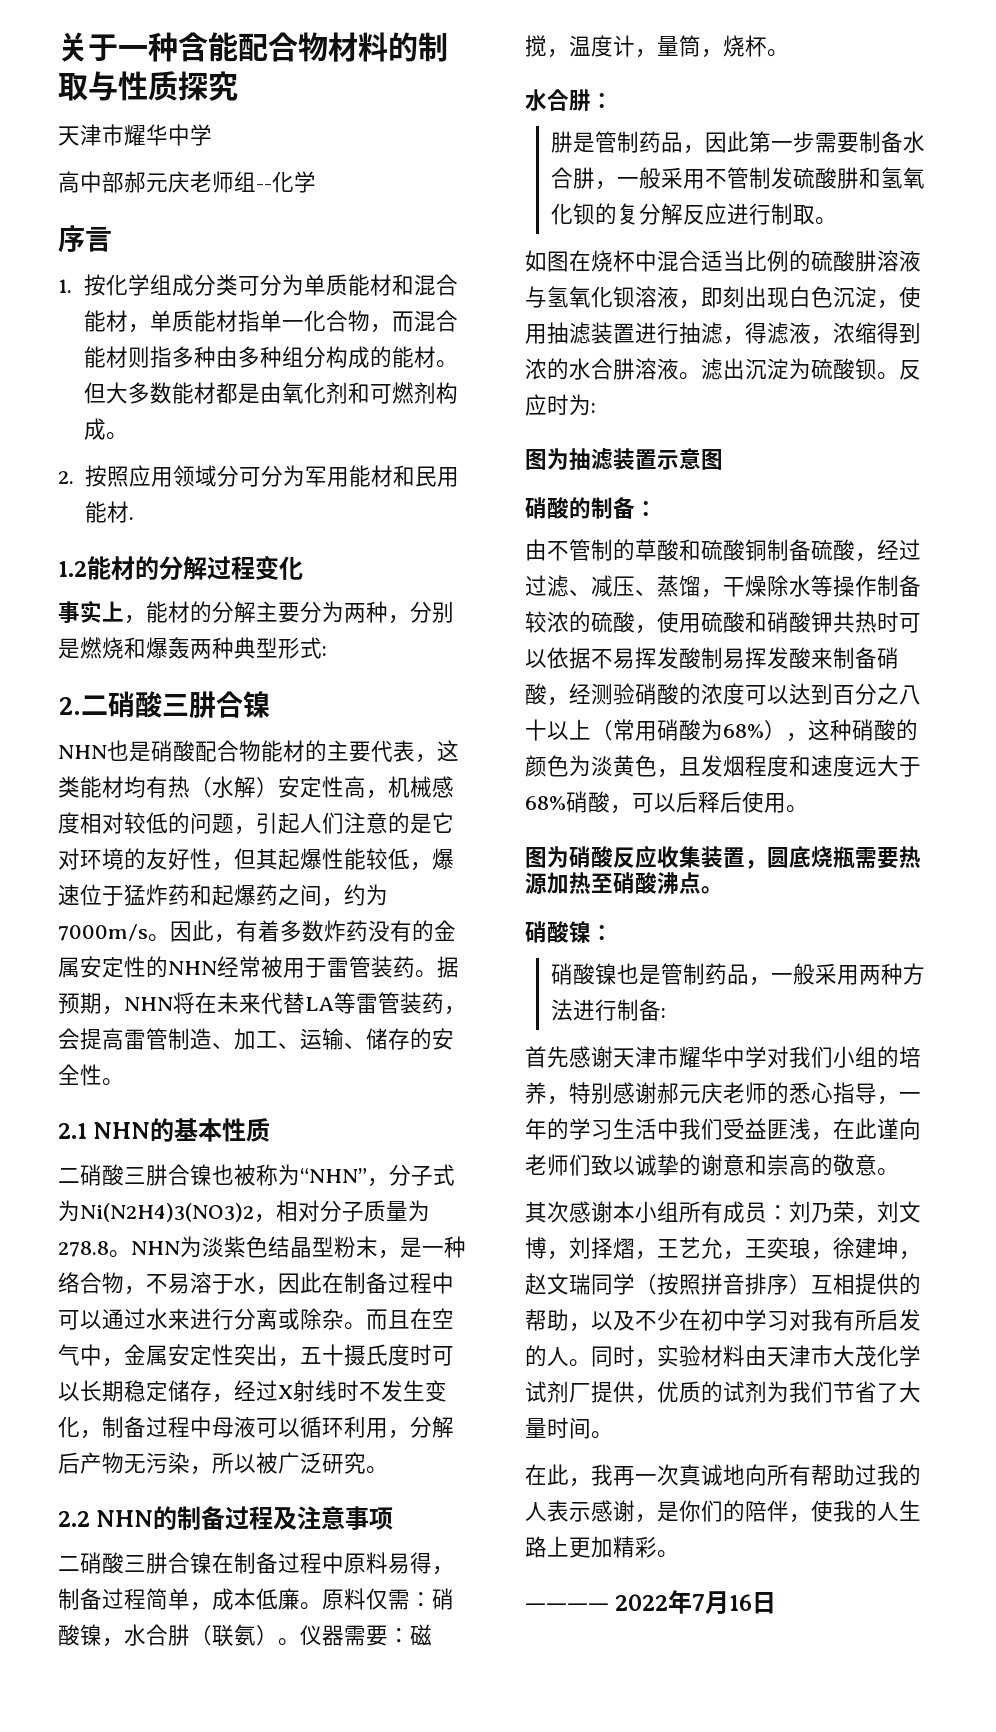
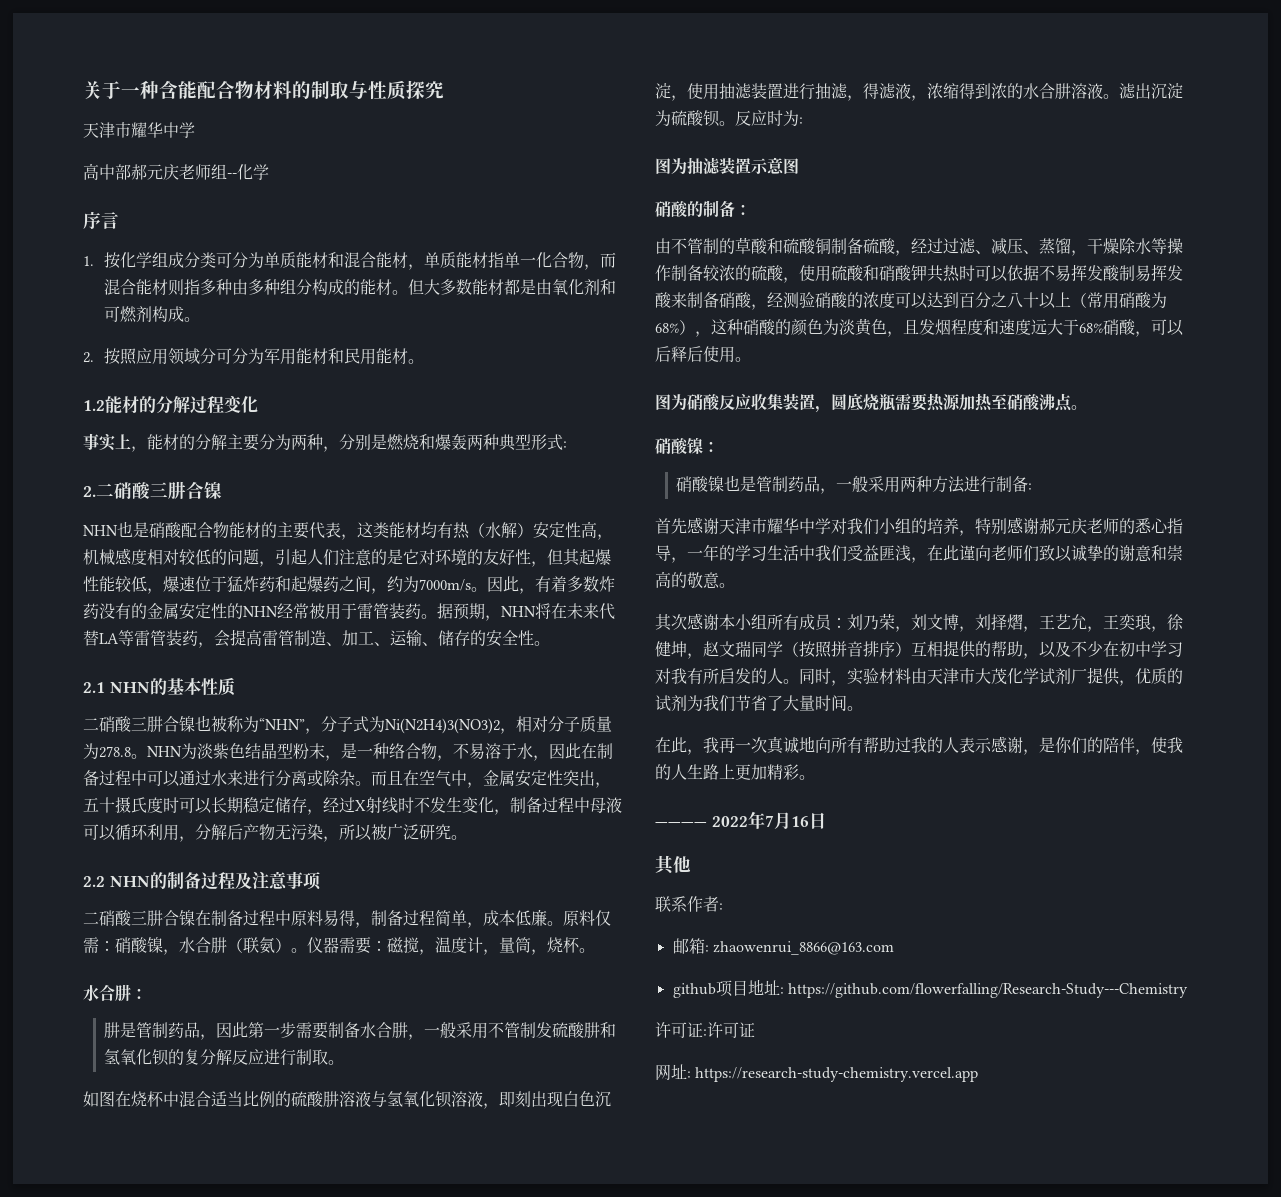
[128,517,134,520] . -> [408,359,425,364] 。
[855,1237,877,1259] 建 -> [655,641,671,657] 健
(777, 1603) none -> [655,855,691,875] [655,896,723,912] [672,938,894,955] [672,979,1188,998] [655,1022,755,1038] [655,1064,979,1082] // 其他 // 联系作者: // 邮箱: zhaowenrui_8866@163.com // github项目地址: https://github.com/flowerfalling/Research-Study---Chemistry // 许可证:许可证 // 网址: https://research-study-chemistry.vercel.app

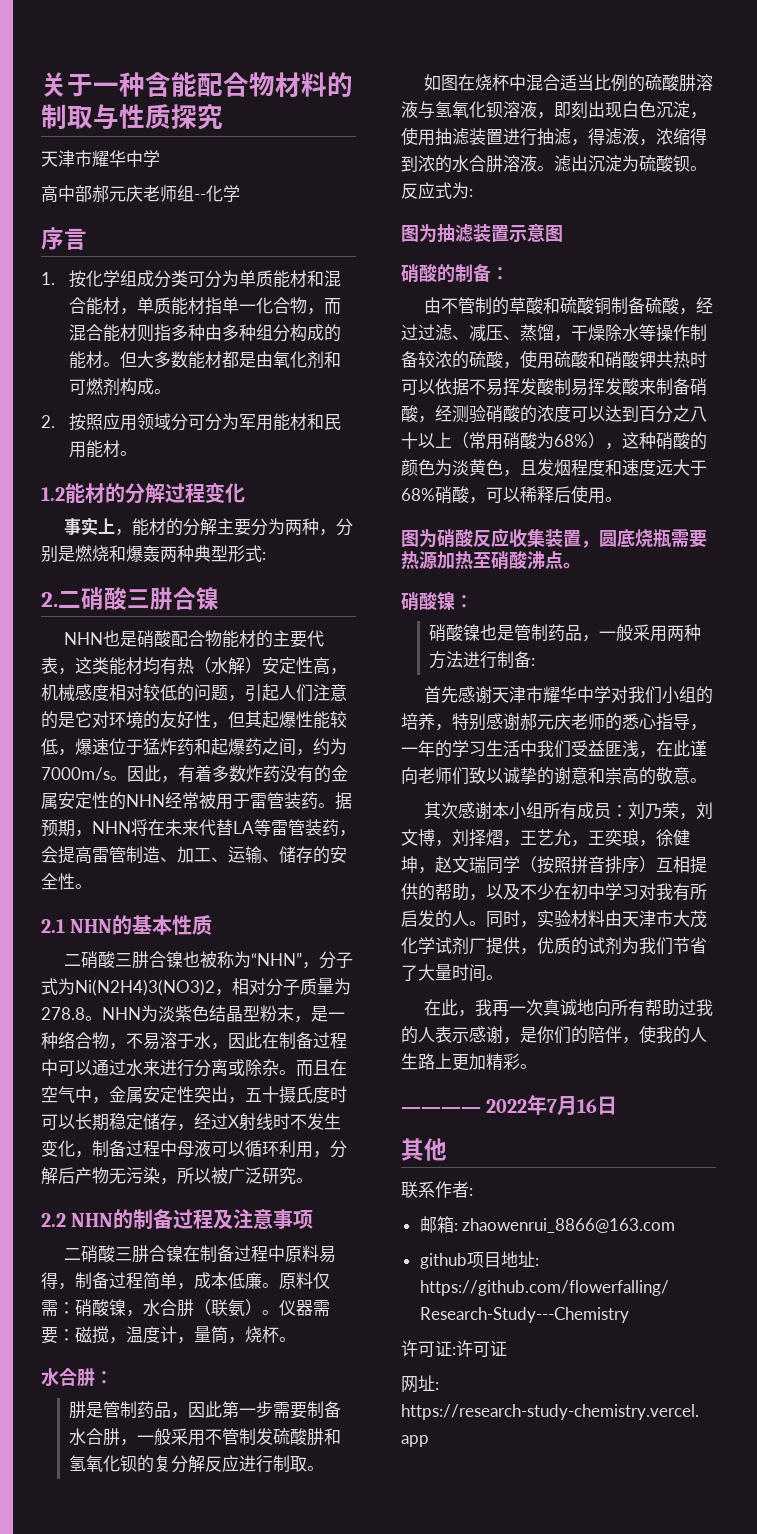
[767,110,783,126] 时 -> [435,182,452,199] 式
[655,346,671,362] 后 -> [520,486,537,503] 稀

